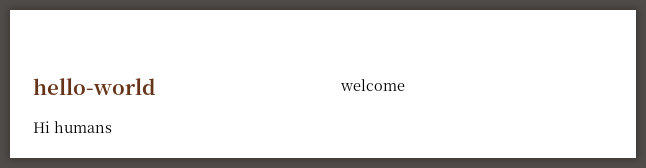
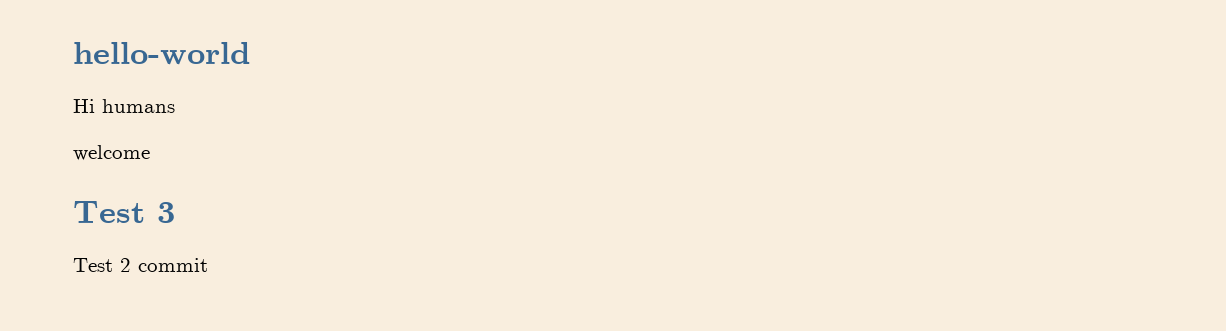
(405, 85) none -> [73,201,175,223] [73,258,208,272] // Test 3 // Test 2 commit

